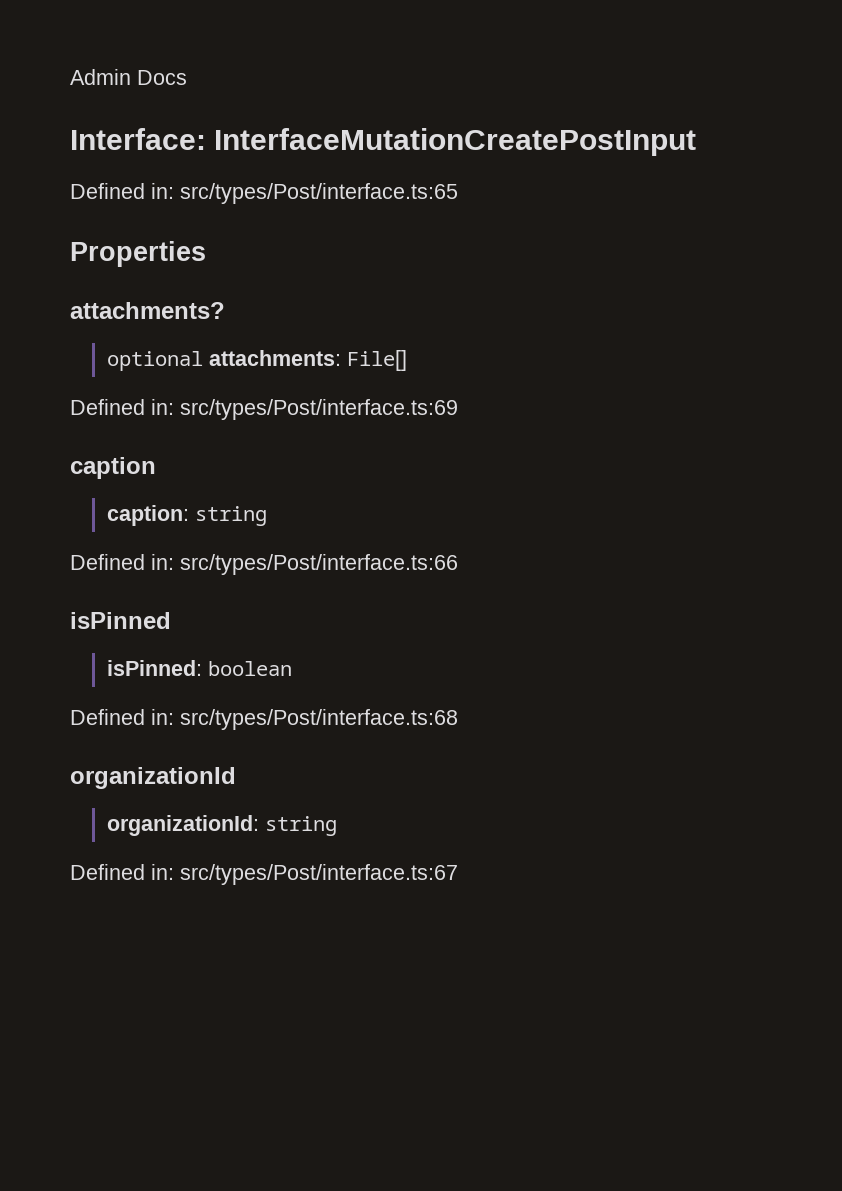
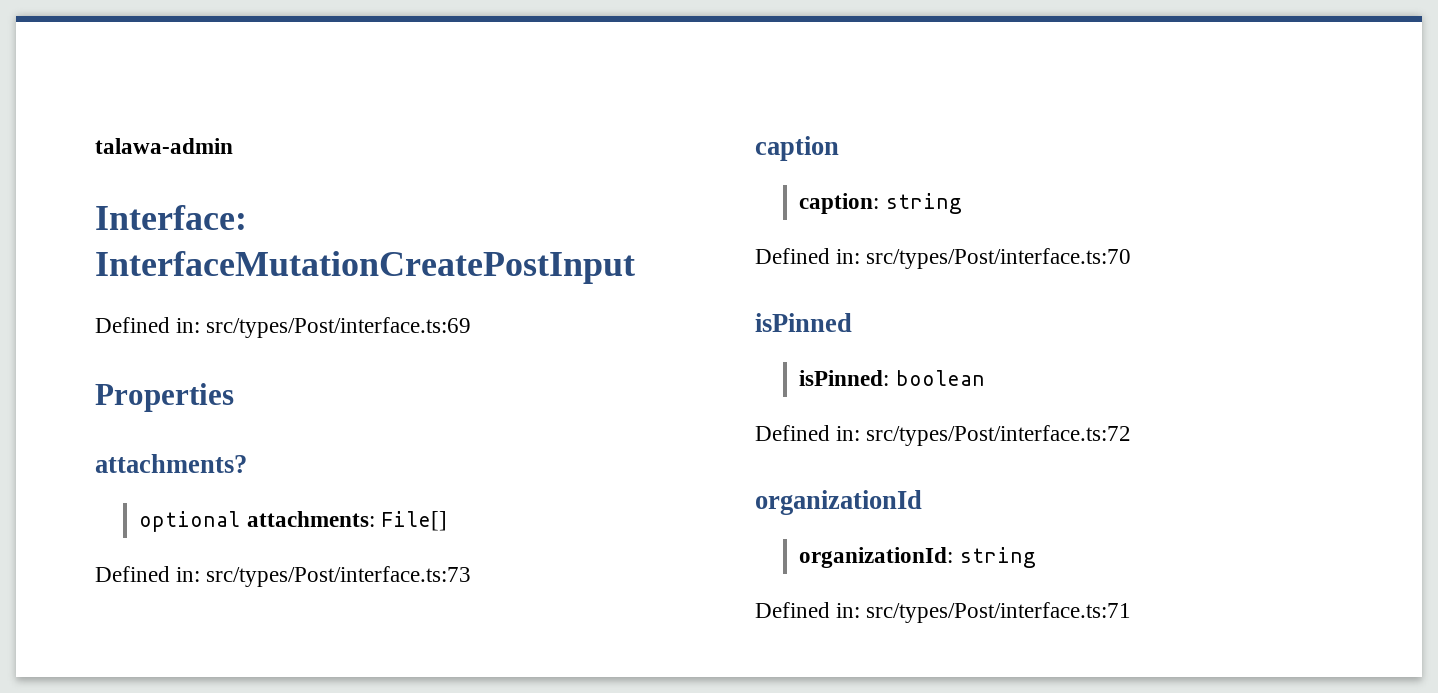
[70,69,187,85] Admin Docs -> [95,138,233,154] talawa-admin
[180,183,458,204] src/types/Post/interface.ts:65 -> [206,317,472,338] src/types/Post/interface.ts:69
[180,399,458,420] src/types/Post/interface.ts:69 -> [206,566,472,587] src/types/Post/interface.ts:73
[180,554,458,575] src/types/Post/interface.ts:66 -> [866,248,1132,269] src/types/Post/interface.ts:70
[180,709,458,730] src/types/Post/interface.ts:68 -> [866,425,1132,446] src/types/Post/interface.ts:72
[180,864,458,885] src/types/Post/interface.ts:67 -> [866,602,1132,623] src/types/Post/interface.ts:71

